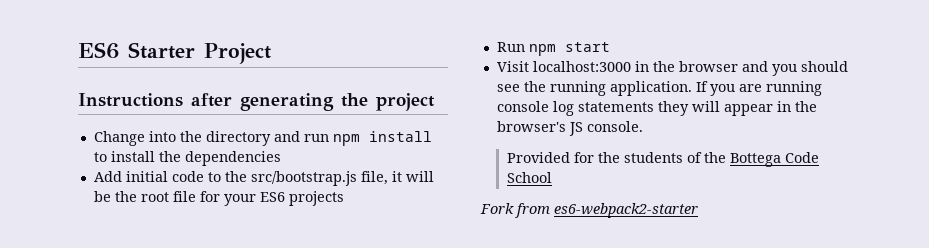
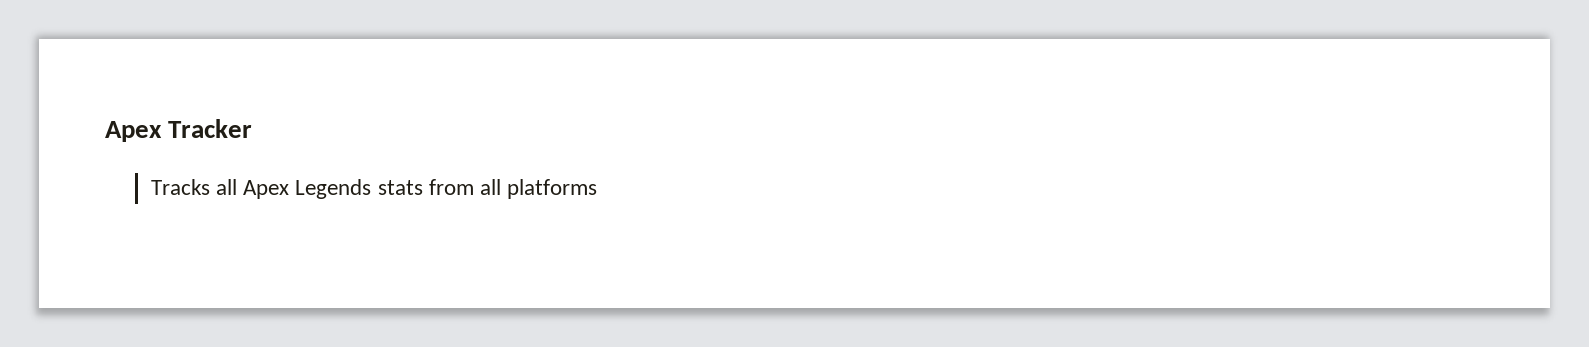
[78,42,271,64] [78,93,435,111] [93,131,432,146] [93,151,281,166] [93,171,434,186] [93,191,344,206] [496,42,610,56] [496,61,848,76] [496,81,822,96] [496,101,817,116] [496,121,643,136] [506,152,819,167] [506,172,552,183] [480,203,698,218] ES6 Starter Project // Instructions after generating the project // Change into the directory and run npm install to install the dependencies // Add initial code to the src/bootstrap.js file, it will be the root file for your ES6 projects // Run npm start // Visit localhost:3000 in the browser and you should see the running application. If you are running console log statements they will appear in the browser's JS console. // Provided for the students of the Bottega Code School // Fork from es6-webpack2-starter -> [105,119,253,142] [150,179,598,199] Apex Tracker // Tracks all Apex Legends stats from all platforms

